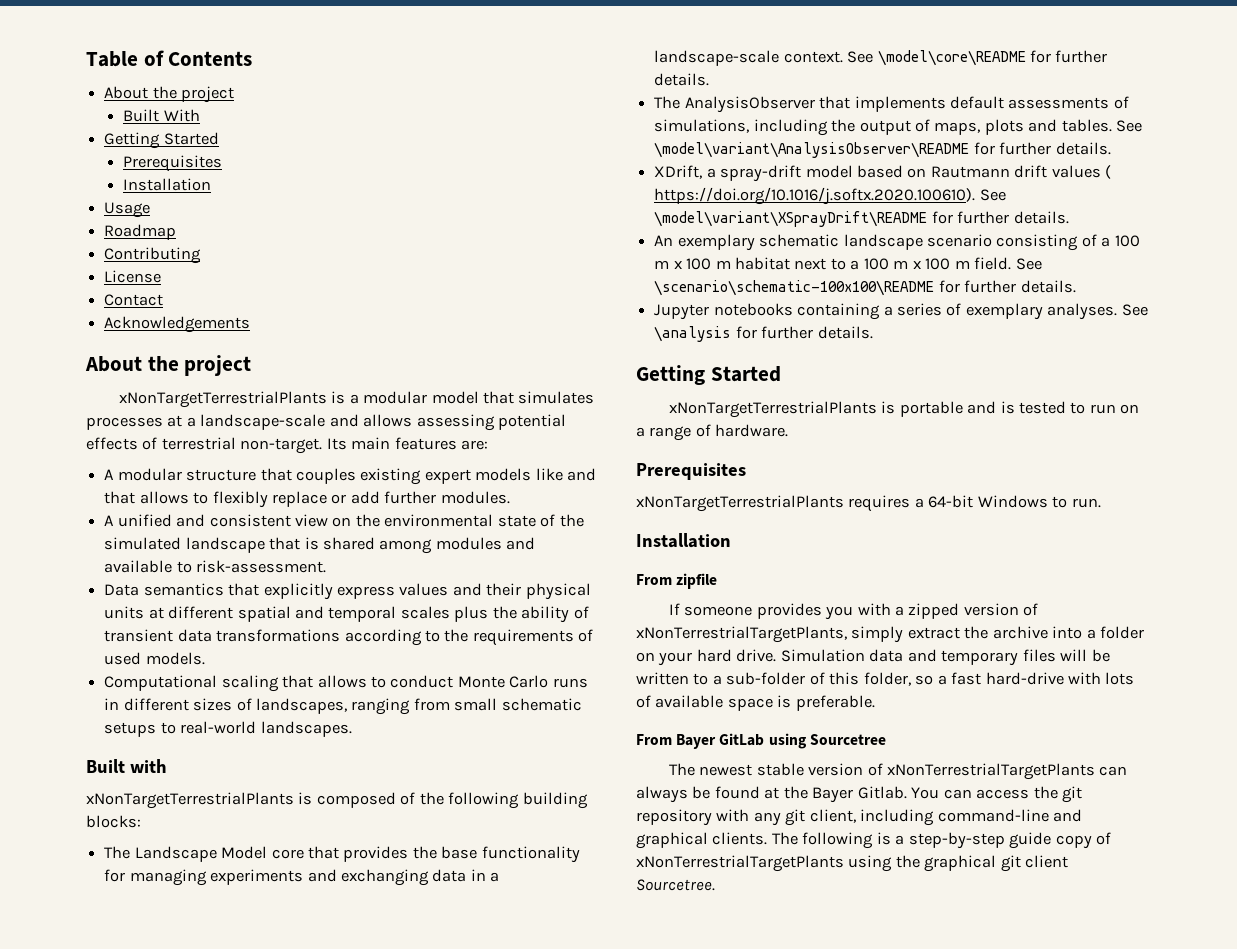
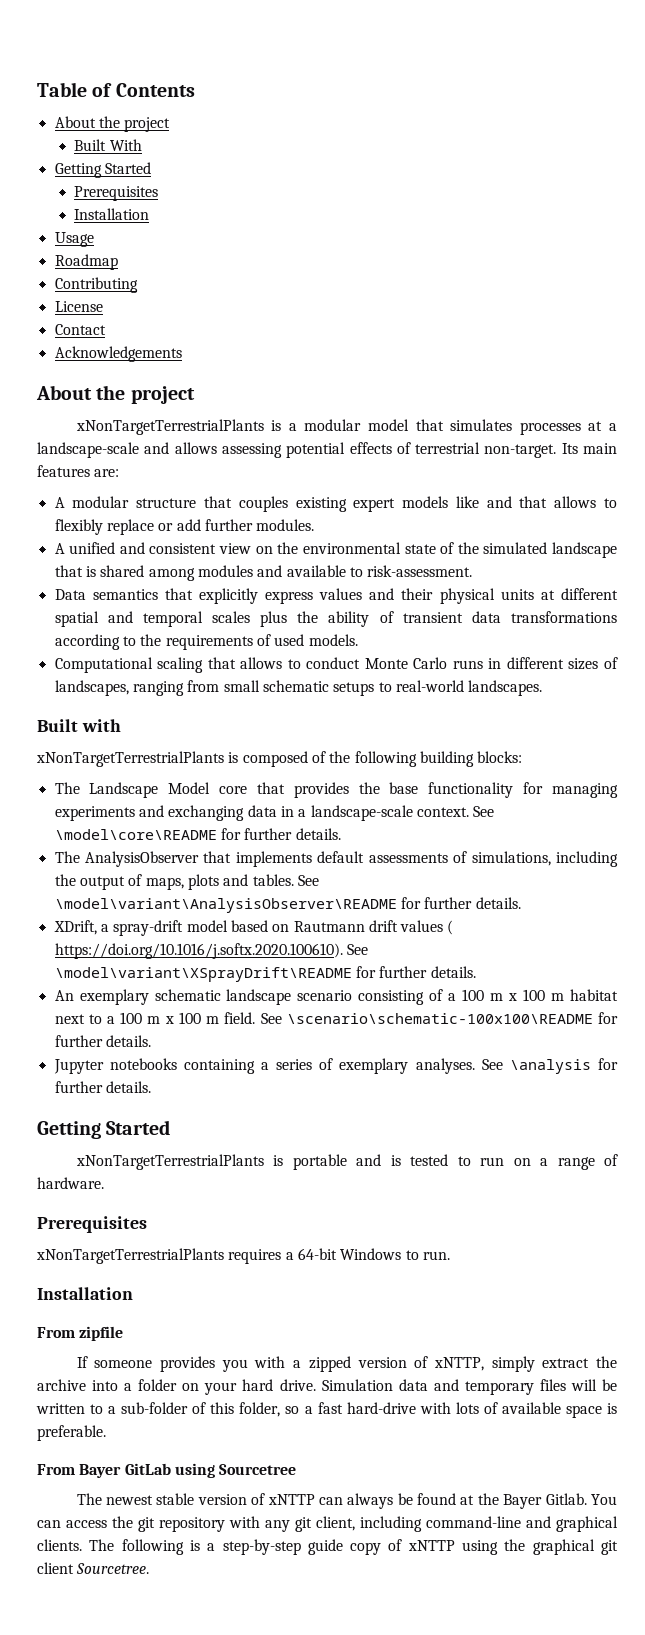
[636,626,847,643] xNonTerrestrialTargetPlants, -> [433,1357,484,1371] xNTTP,
[886,763,1095,780] xNonTerrestrialTargetPlants -> [267,1494,315,1505] xNTTP
[636,855,844,872] xNonTerrestrialTargetPlants -> [407,1540,455,1551] xNTTP

